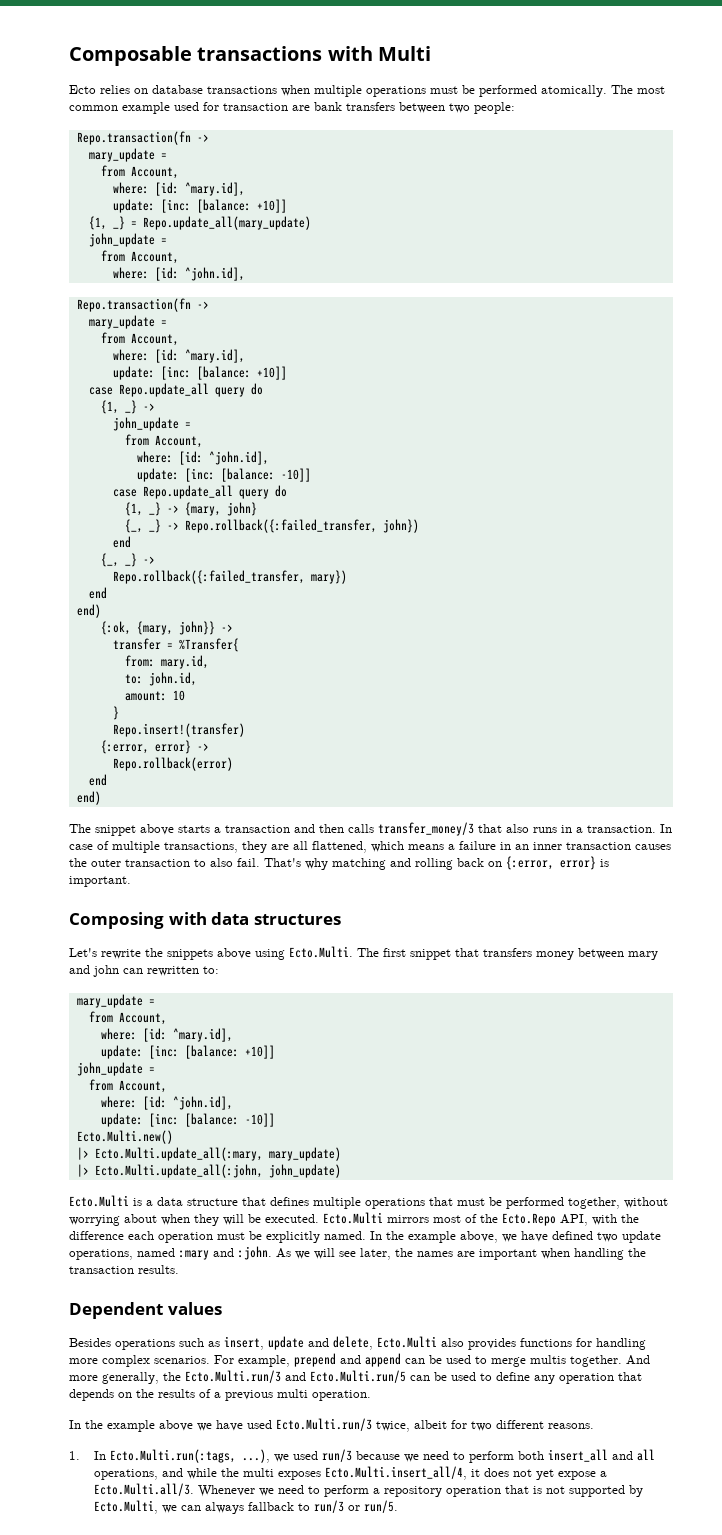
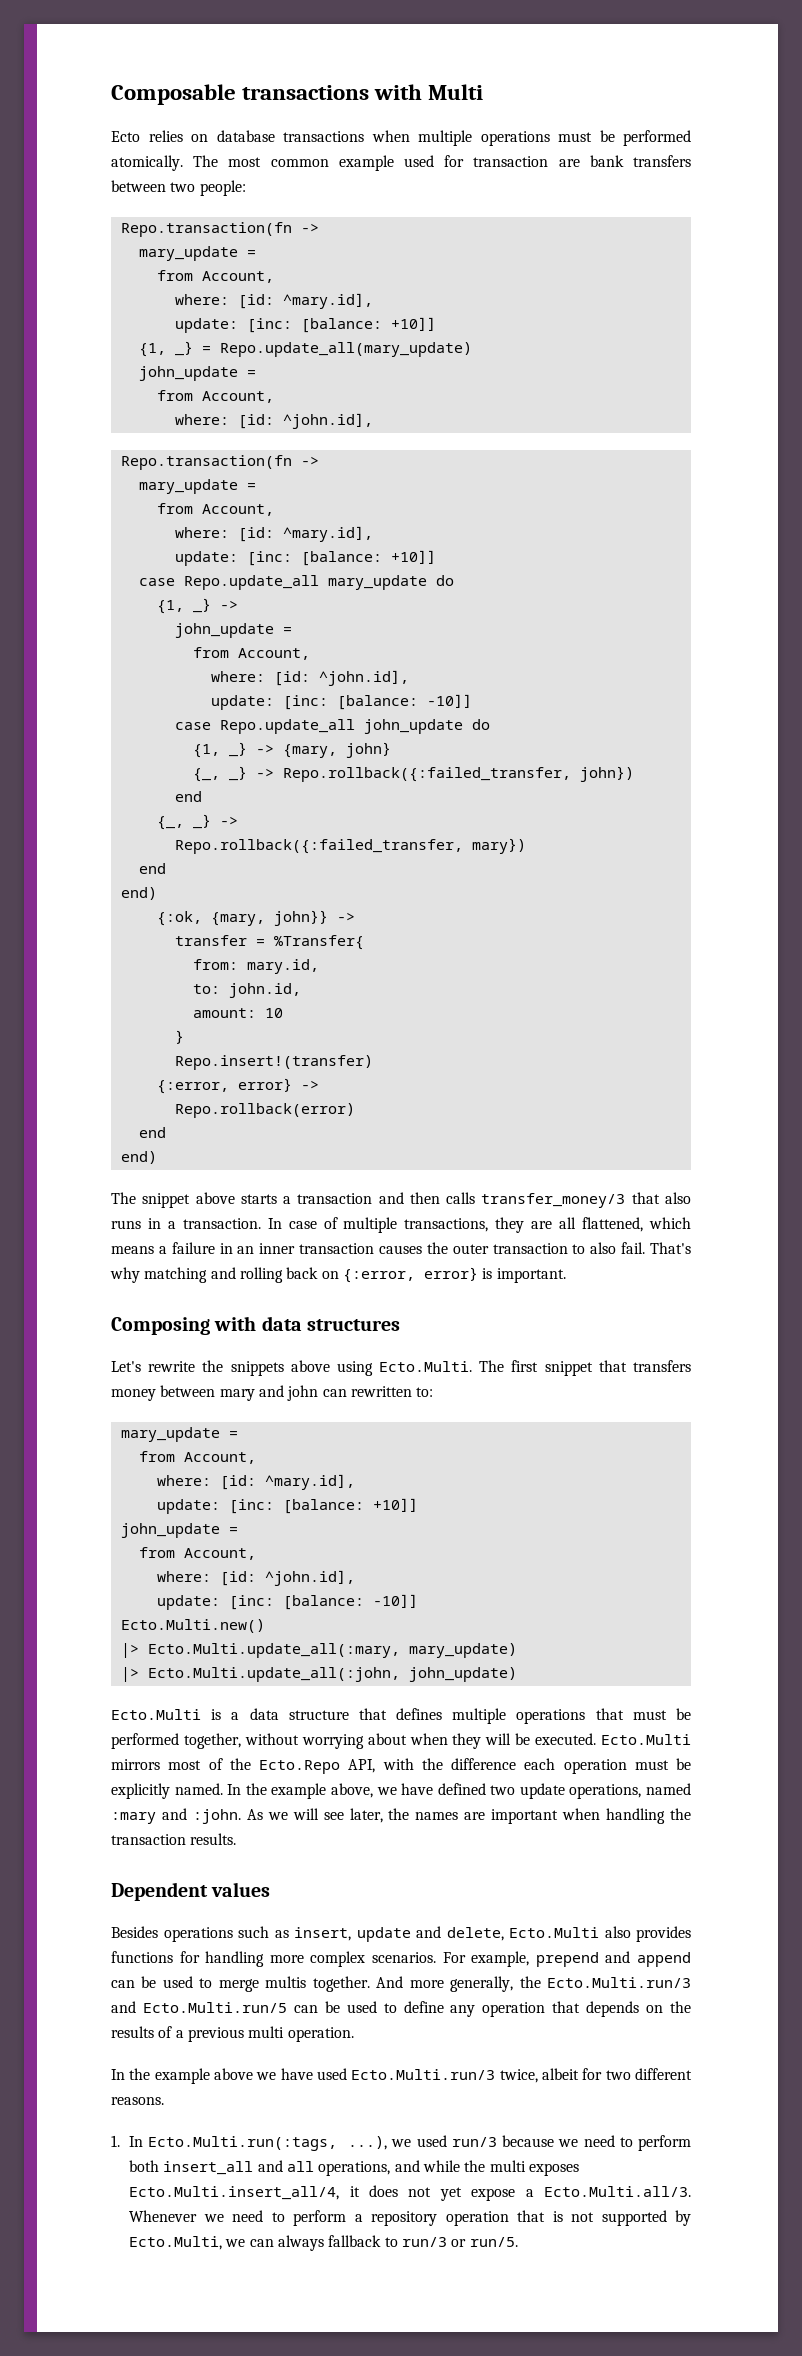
[214,387,245,397] query -> [327,575,427,590] mary_update
[238,489,269,499] query -> [363,719,463,734] john_update

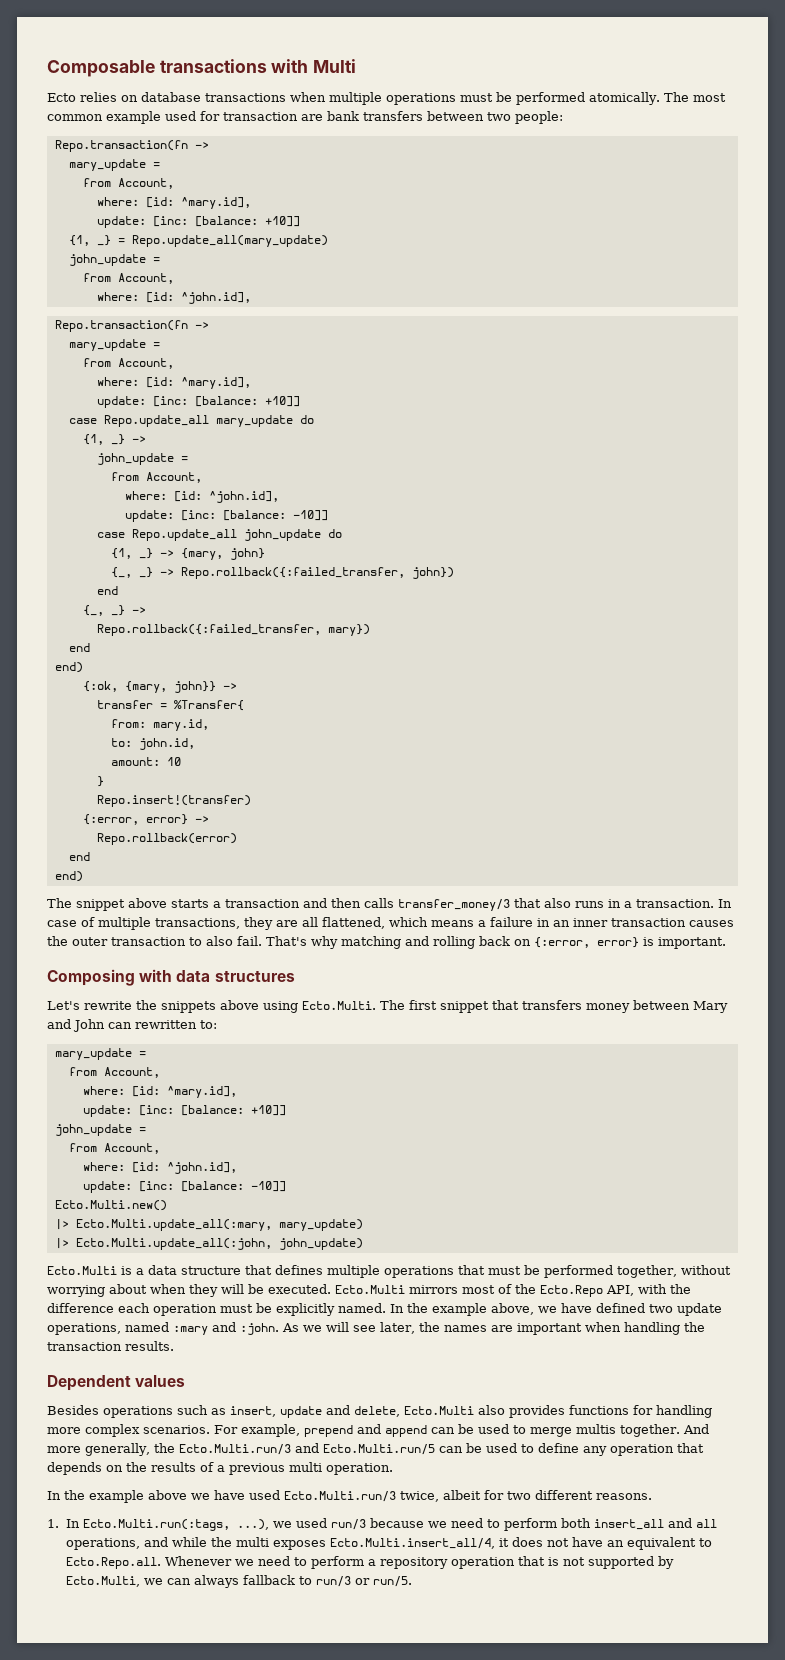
[219,1385,319,1401] mary and john -> [693,1001,728,1013] [47,1019,105,1032] Mary and John
[439,2186,691,2201] yet expose a Ecto.Multi.all/3. -> [572,1537,713,1550] [66,1557,162,1569] have an equivalent to Ecto.Repo.all.

